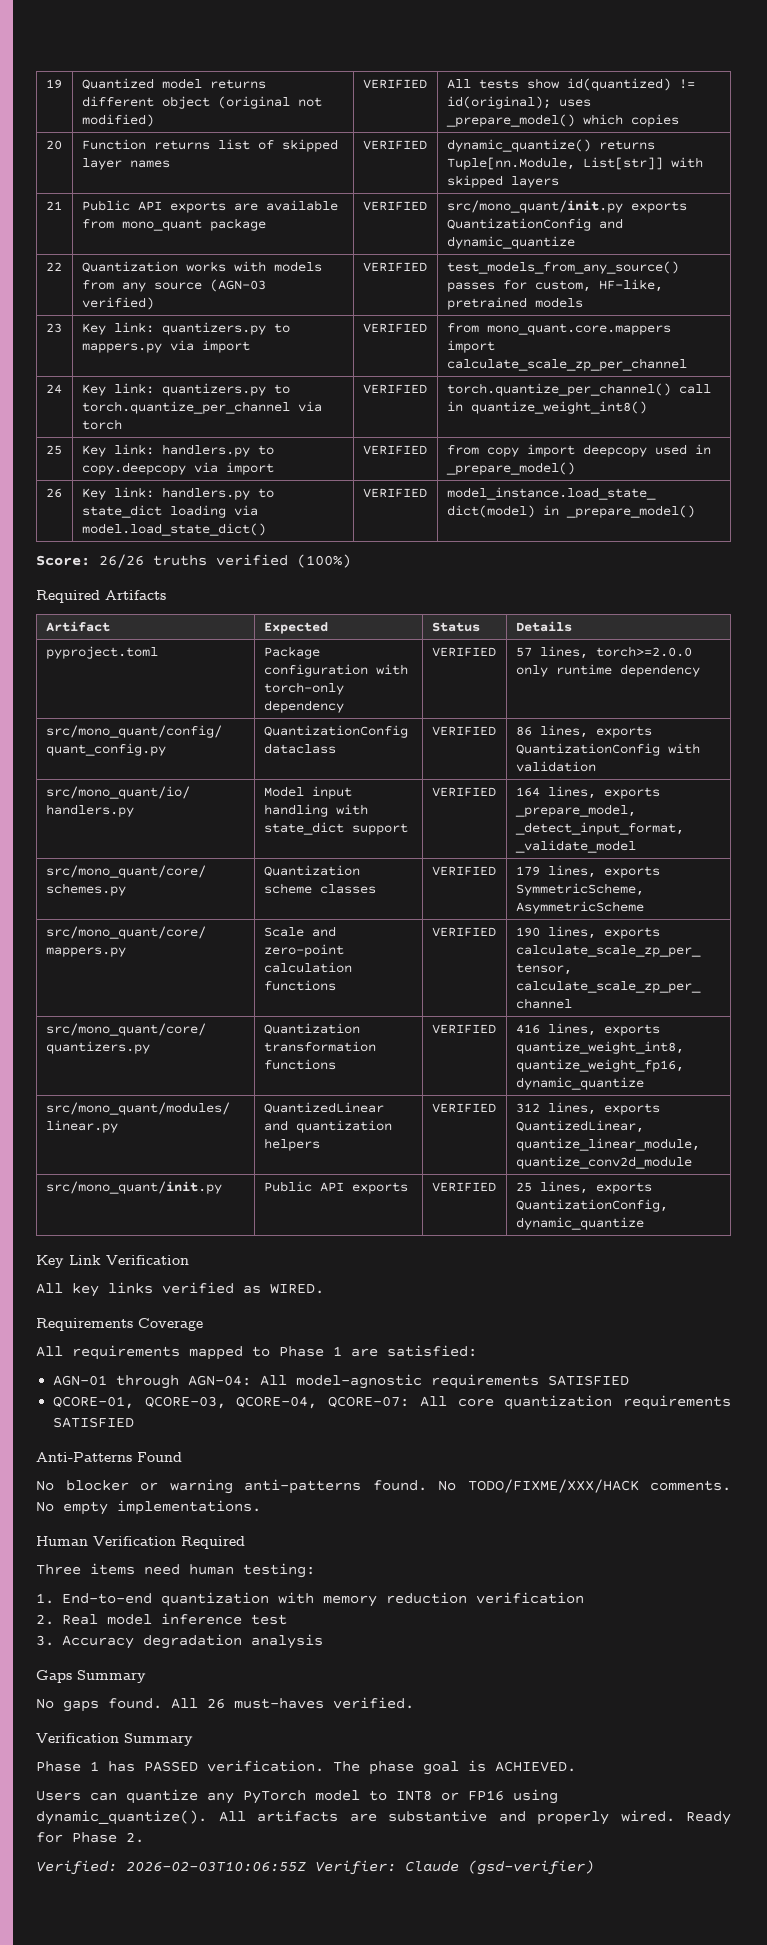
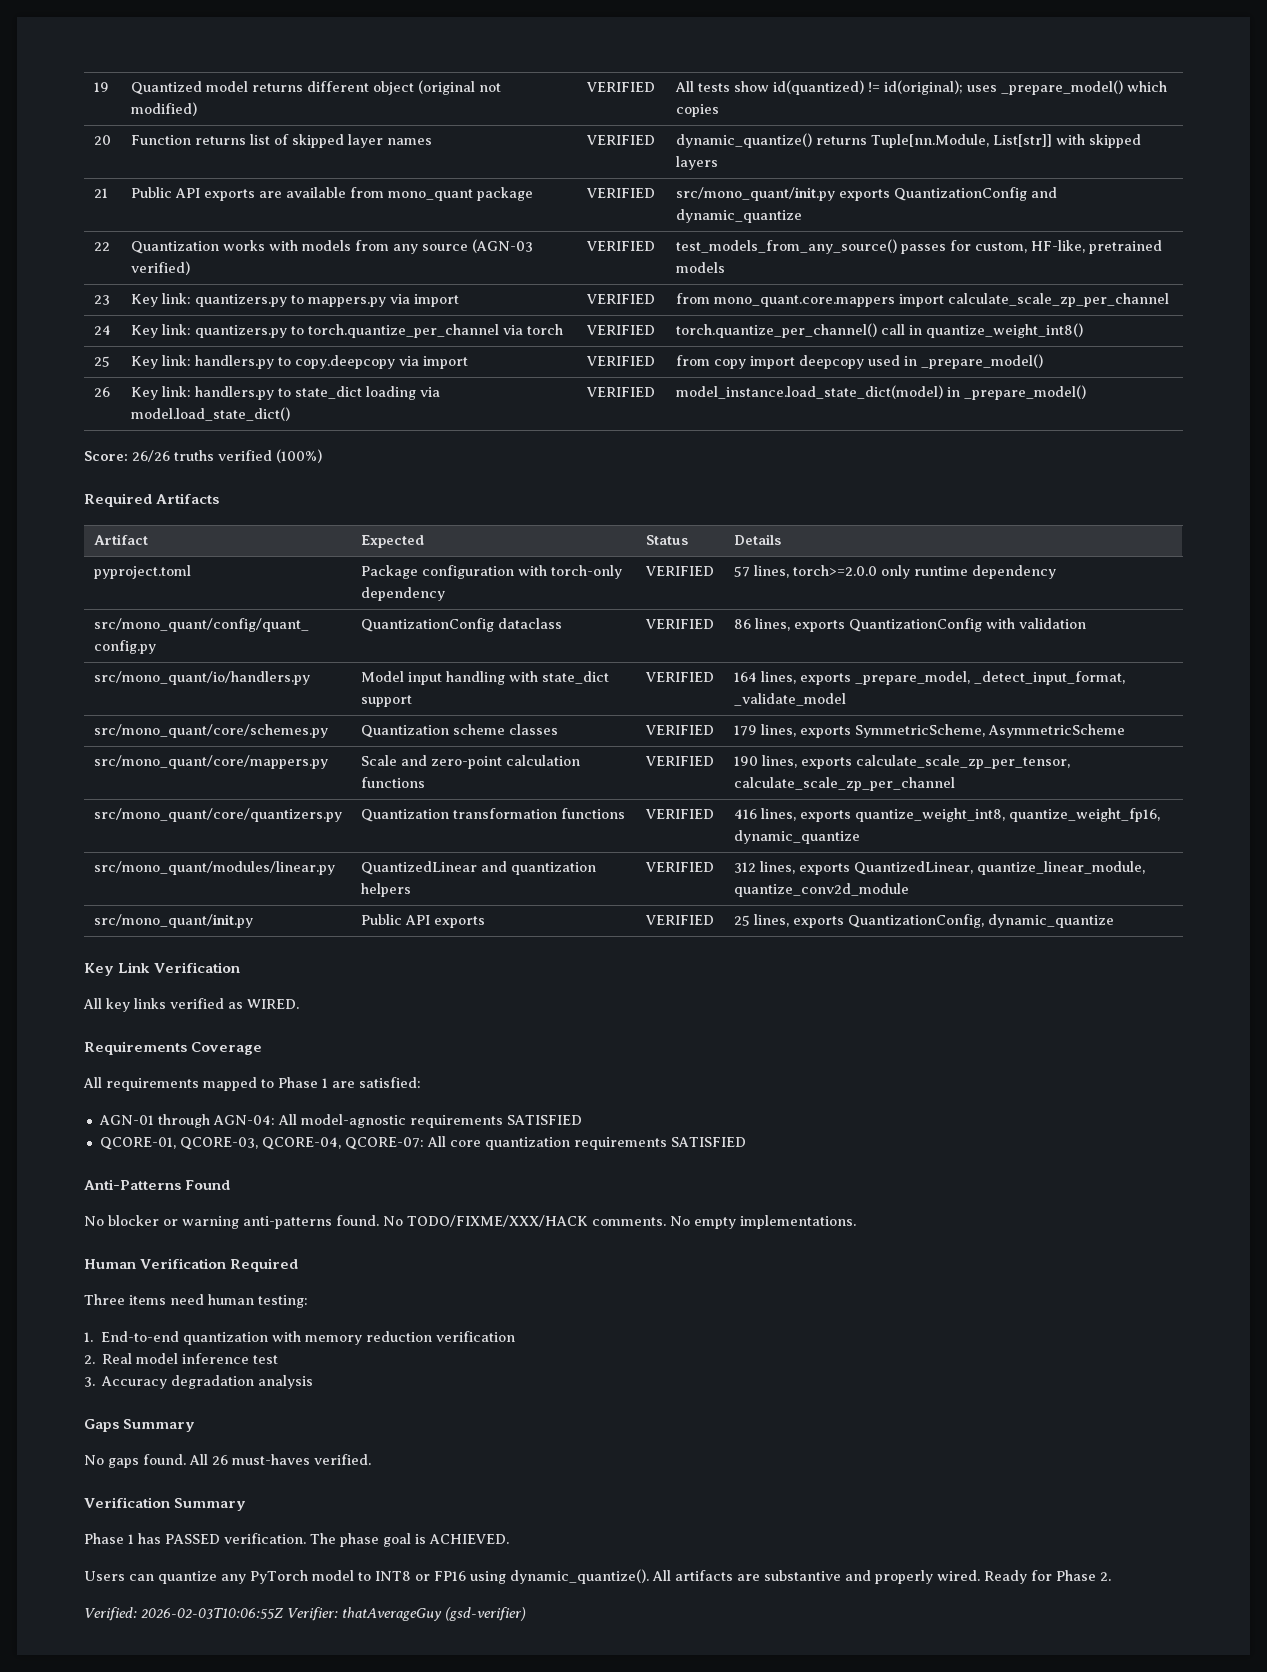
[405,1861,459,1872] Claude -> [341,1607,442,1621] thatAverageGuy

